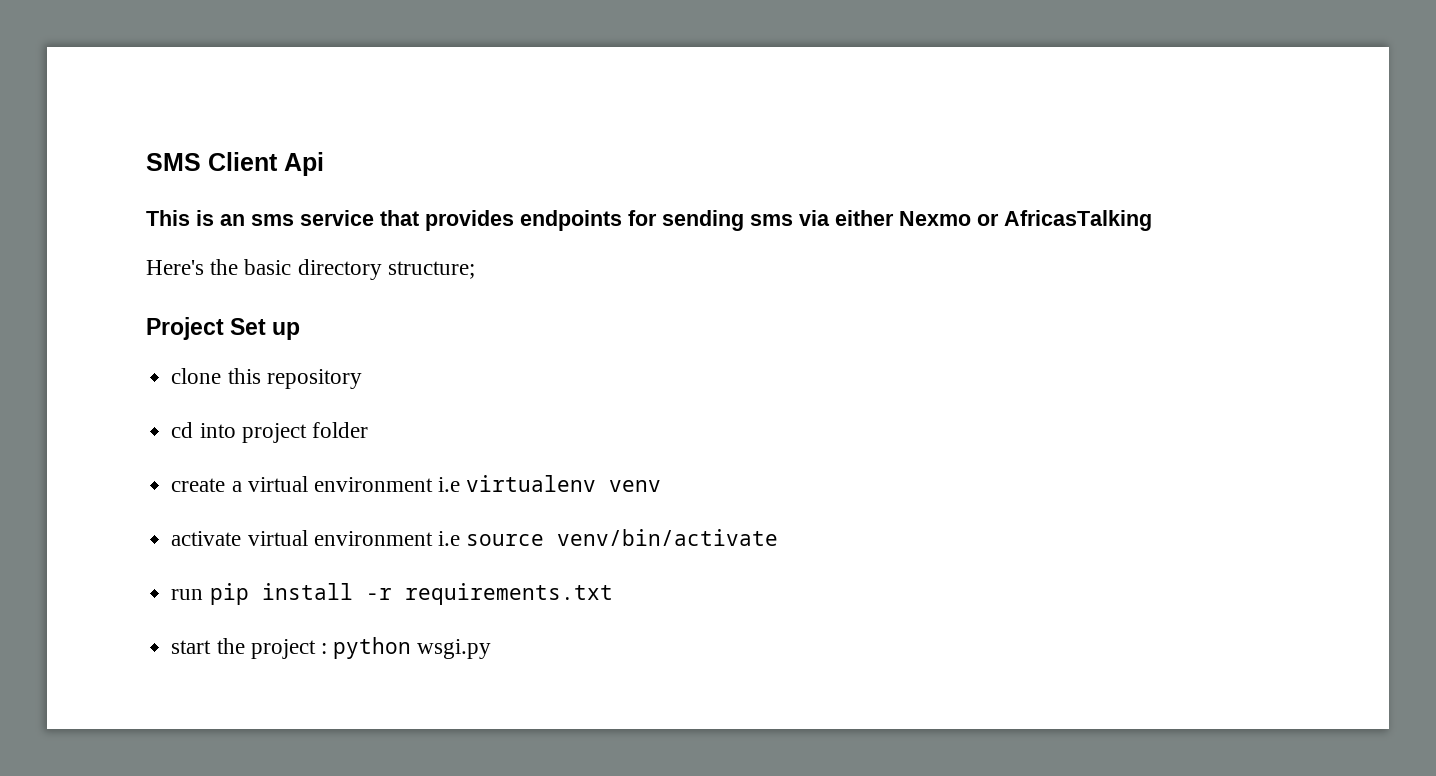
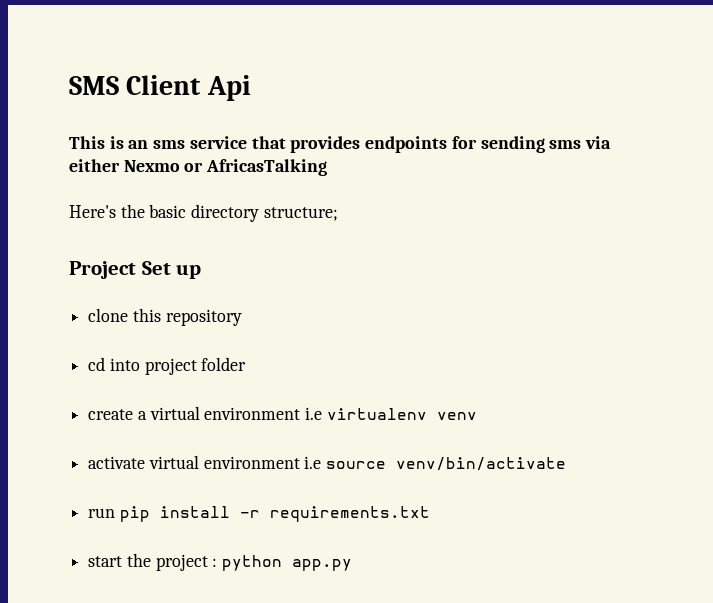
[417,639,492,659] wsgi.py -> [292,559,353,571] app.py

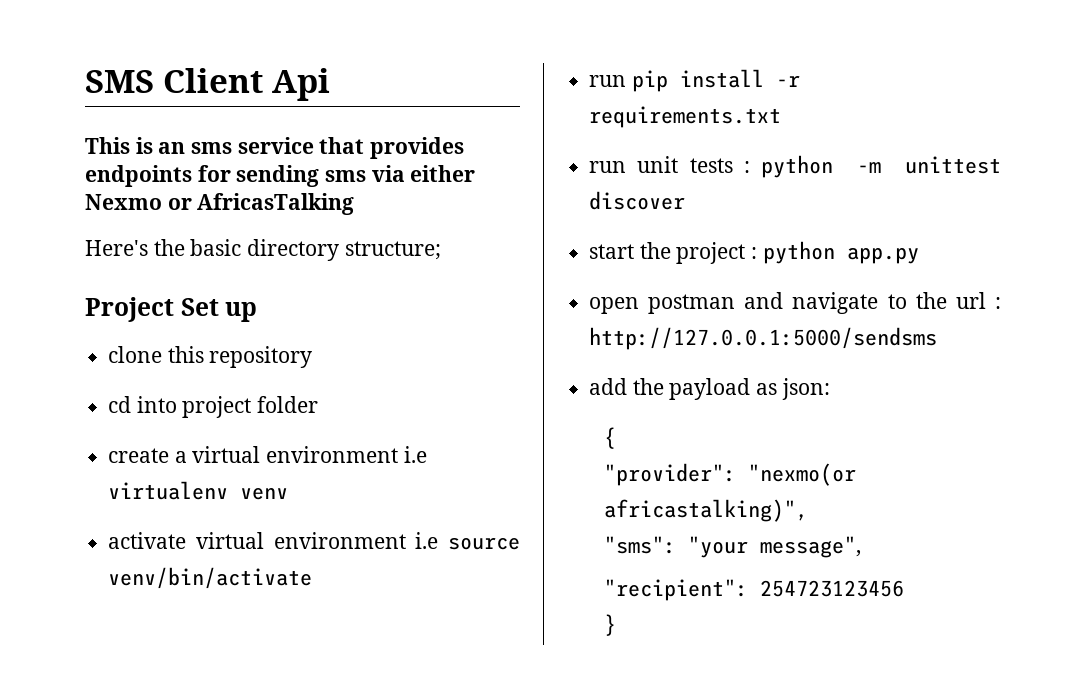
(430, 514) none -> [589,155,1001,178] [589,191,686,210] // run unit tests : python -m unittest discover
(353, 565) none -> [589,292,1001,314] [589,327,938,350] [589,378,830,400] [604,427,617,449] [604,463,857,486] [604,499,809,522] [604,536,862,558] [604,579,905,601] [604,614,617,636] // open postman and navigate to the url : http://127.0.0.1:5000/sendsms // add the payload as json: // { // "provider": "nexmo(or africastalking)", // "sms": "your message", // "recipient": 254723123456 // }

